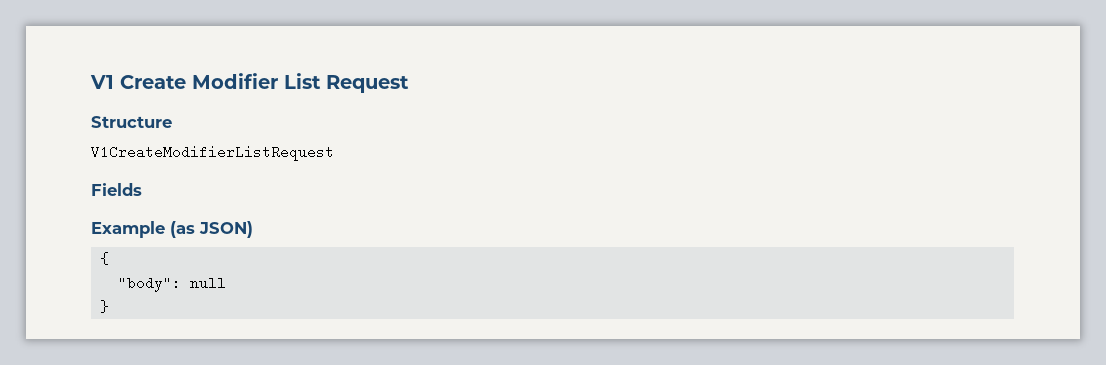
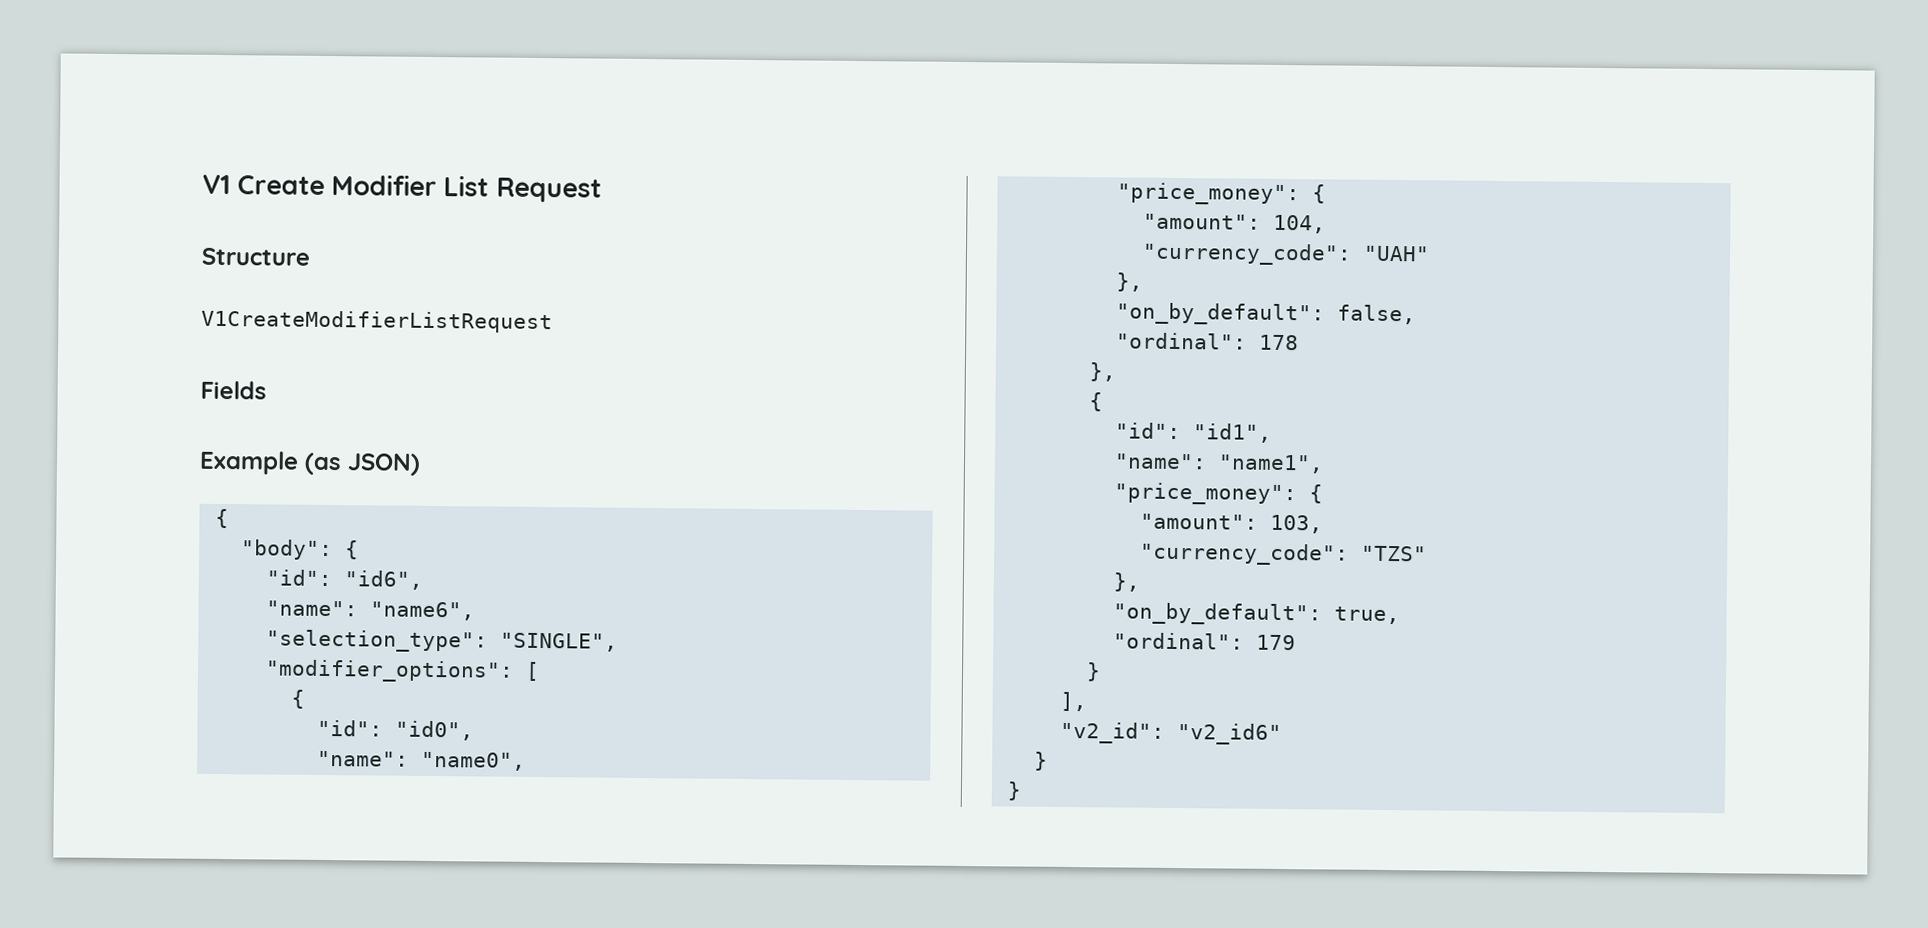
[190,278,227,288] null -> [344,540,359,560] [265,569,423,590] [265,600,475,621] [265,629,618,653] [264,659,540,683] [290,689,305,709] [316,719,474,741] [316,750,526,771] [1116,182,1326,206] [1142,213,1326,234] [1141,242,1430,266] [1115,272,1143,292] [1115,302,1416,326] [1115,332,1299,351] [1088,362,1116,382] [1088,392,1103,412] [1114,422,1272,443] [1113,453,1324,474] [1113,482,1323,506] [1139,513,1323,534] [1139,542,1427,566] [1112,572,1140,592] [1112,602,1400,626] [1112,632,1296,651] [1085,662,1101,682] [1059,691,1087,712] [1059,721,1282,746] [1033,751,1048,771] { // "id": "id6", // "name": "name6", // "selection_type": "SINGLE", // "modifier_options": [ // { // "id": "id0", // "name": "name0", // "price_money": { // "amount": 104, // "currency_code": "UAH" // }, // "on_by_default": false, // "ordinal": 178 // }, // { // "id": "id1", // "name": "name1", // "price_money": { // "amount": 103, // "currency_code": "TZS" // }, // "on_by_default": true, // "ordinal": 179 // } // ], // "v2_id": "v2_id6" // }

